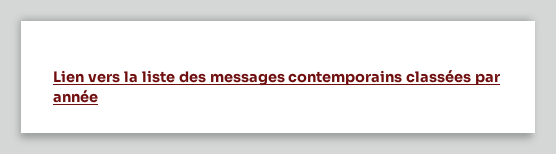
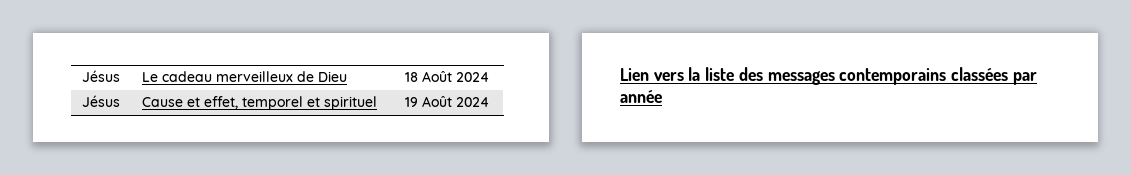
(53, 76) none -> [81,70,120,82] [141,71,347,82] [404,71,489,82] [81,95,120,107] [141,96,377,110] [404,96,489,107] Jésus | Le cadeau merveilleux de Dieu | 18 Août 2024 // Jésus | Cause et effet, temporel et spirituel | 19 Août 2024 //

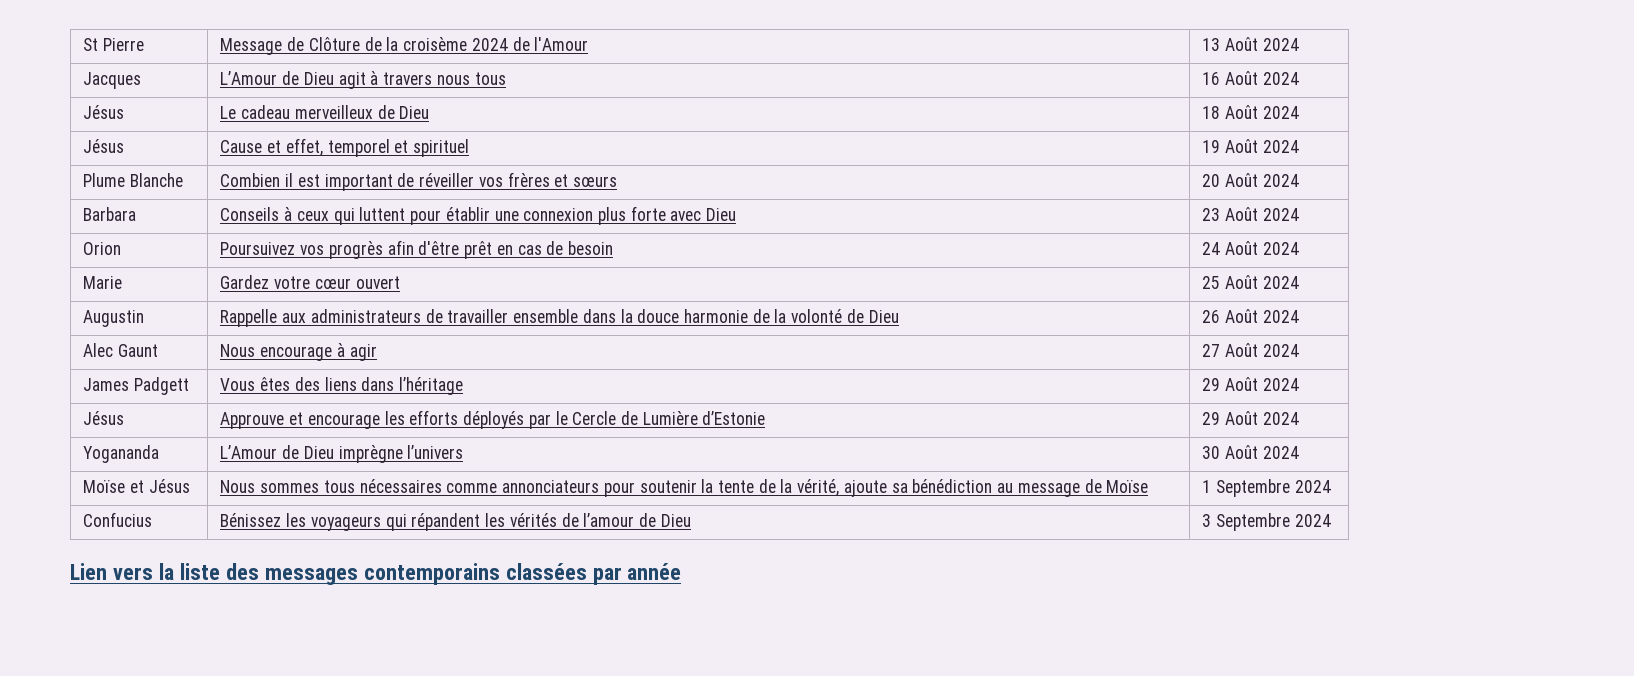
(81, 76) none -> [83,38,145,51] [220,37,589,55] [1202,37,1299,51] [83,72,142,89] [220,71,506,89] [1202,71,1299,85] St Pierre | Message de Clôture de la croisème 2024 de l'Amour | 13 Août 2024 // Jacques | L’Amour de Dieu agit à travers nous tous | 16 Août 2024 //
(489, 102) none -> [83,173,184,187] [220,172,617,191] [1202,173,1299,187] [83,207,137,221] [220,206,737,225] [1202,207,1299,221] [83,242,122,255] [220,240,613,259] [1202,241,1299,255] [83,276,123,289] [220,275,400,289] [1202,275,1299,289] [83,310,145,327] [220,309,899,327] [1202,309,1299,323] [83,343,159,357] [220,343,377,361] [1202,343,1299,357] [83,377,190,395] [220,377,464,395] [1202,377,1299,391] [83,411,125,425] [220,410,766,429] [1202,411,1299,425] [83,445,160,463] [220,445,464,463] [1202,445,1299,459] [83,479,190,493] [220,479,1149,497] [1202,479,1331,497] [83,512,153,527] [220,513,691,531] [1202,513,1331,531] // Plume Blanche | Combien il est important de réveiller vos frères et sœurs | 20 Août 2024 // Barbara | Conseils à ceux qui luttent pour établir une connexion plus forte avec Dieu | 23 Août 2024 // Orion | Poursuivez vos progrès afin d'être prêt en cas de besoin | 24 Août 2024 // Marie | Gardez votre cœur ouvert | 25 Août 2024 // Augustin | Rappelle aux administrateurs de travailler ensemble dans la douce harmonie de la volonté de Dieu | 26 Août 2024 // Alec Gaunt | Nous encourage à agir | 27 Août 2024 // James Padgett | Vous êtes des liens dans l’héritage | 29 Août 2024 // Jésus | Approuve et encourage les efforts déployés par le Cercle de Lumière d’Estonie | 29 Août 2024 // Yogananda | L’Amour de Dieu imprègne l’univers | 30 Août 2024 // Moïse et Jésus | Nous sommes tous nécessaires comme annonciateurs pour soutenir la tente de la vérité, ajoute sa bénédiction au message de Moïse | 1 Septembre 2024 // Confucius | Bénissez les voyageurs qui répandent les vérités de l’amour de Dieu | 3 Septembre 2024

